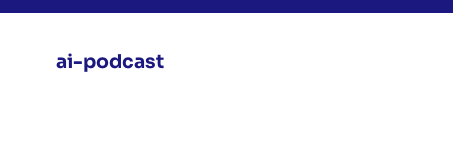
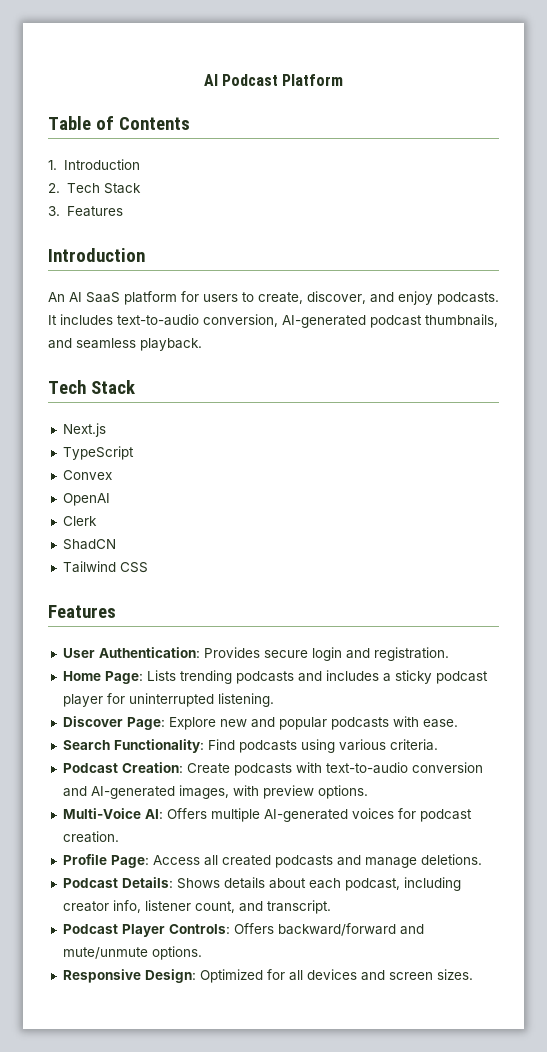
[56,53,164,72] ai-podcast -> [203,74,344,86] [48,116,190,130] [48,159,141,170] [48,183,141,194] [48,206,123,217] [48,248,145,262] [48,291,499,305] [48,314,498,328] [48,338,202,351] [48,380,135,394] [62,423,106,437] [62,446,134,460] [62,470,112,480] [62,493,110,506] [62,516,97,526] [62,539,116,550] [62,561,148,573] [48,605,116,618] [62,647,449,661] [62,670,488,684] [62,693,274,707] [62,716,458,730] [62,739,438,753] [62,762,483,776] [62,785,368,799] [62,808,472,822] [62,831,119,843] [62,854,482,868] [62,877,461,891] [62,900,331,914] [62,923,424,937] [62,946,202,960] [62,969,473,983] AI Podcast Platform // Table of Contents // 1. Introduction // 2. Tech Stack // 3. Features // Introduction // An AI SaaS platform for users to create, discover, and enjoy podcasts. It includes text-to-audio conversion, AI-generated podcast thumbnails, and seamless playback. // Tech Stack // Next.js // TypeScript // Convex // OpenAI // Clerk // ShadCN // Tailwind CSS // Features // User Authentication: Provides secure login and registration. // Home Page: Lists trending podcasts and includes a sticky podcast player for uninterrupted listening. // Discover Page: Explore new and popular podcasts with ease. // Search Functionality: Find podcasts using various criteria. // Podcast Creation: Create podcasts with text-to-audio conversion and AI-generated images, with preview options. // Multi-Voice AI: Offers multiple AI-generated voices for podcast creation. // Profile Page: Access all created podcasts and manage deletions. // Podcast Details: Shows details about each podcast, including creator info, listener count, and transcript. // Podcast Player Controls: Offers backward/forward and mute/unmute options. // Responsive Design: Optimized for all devices and screen sizes.

